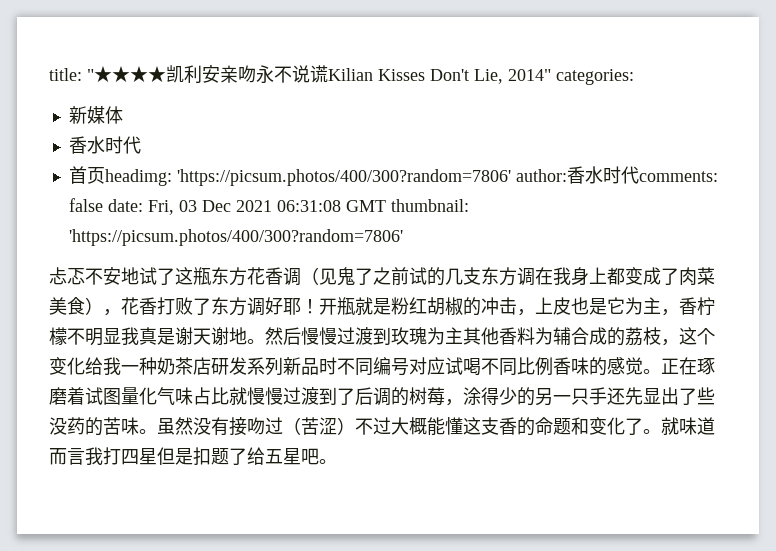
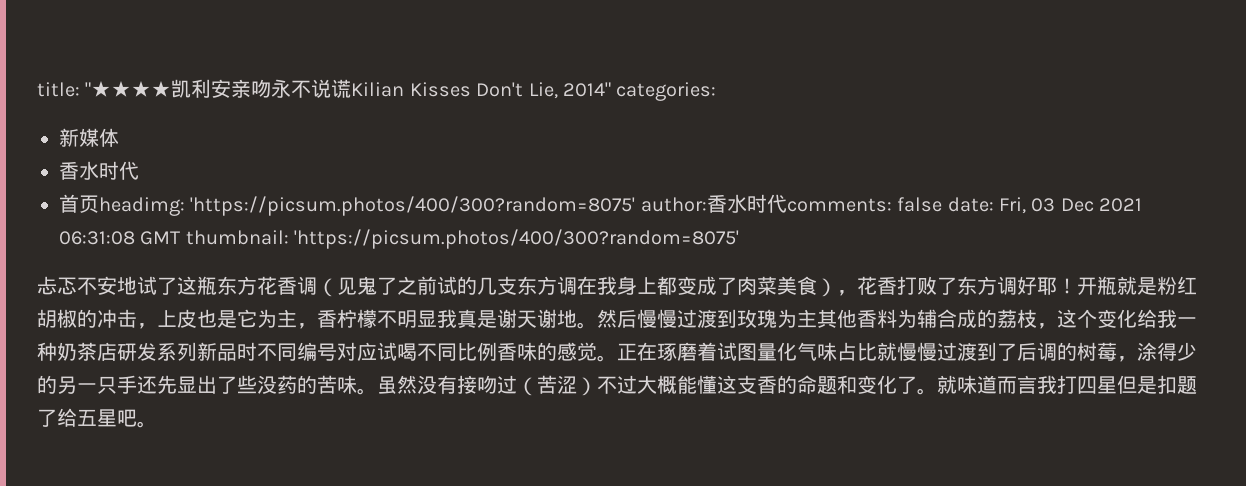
[176,169,511,186] 'https://picsum.photos/400/300?random=7806' -> [190,196,636,216] 'https://picsum.photos/400/300?random=8075'
[68,229,403,246] 'https://picsum.photos/400/300?random=7806' -> [294,229,740,249] 'https://picsum.photos/400/300?random=8075'

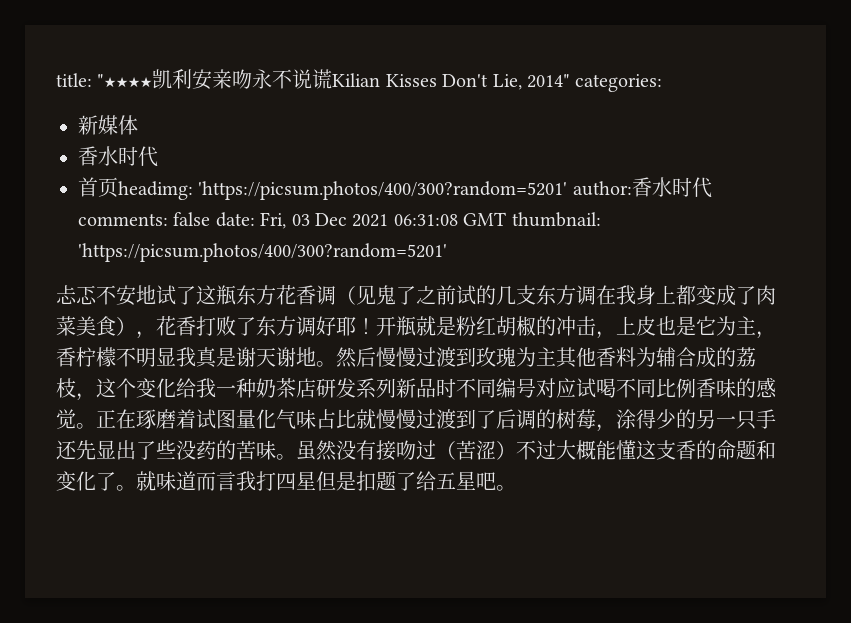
[190,196,636,216] 'https://picsum.photos/400/300?random=8075' -> [198,181,568,200] 'https://picsum.photos/400/300?random=5201'
[294,229,740,249] 'https://picsum.photos/400/300?random=8075' -> [78,243,447,262] 'https://picsum.photos/400/300?random=5201'

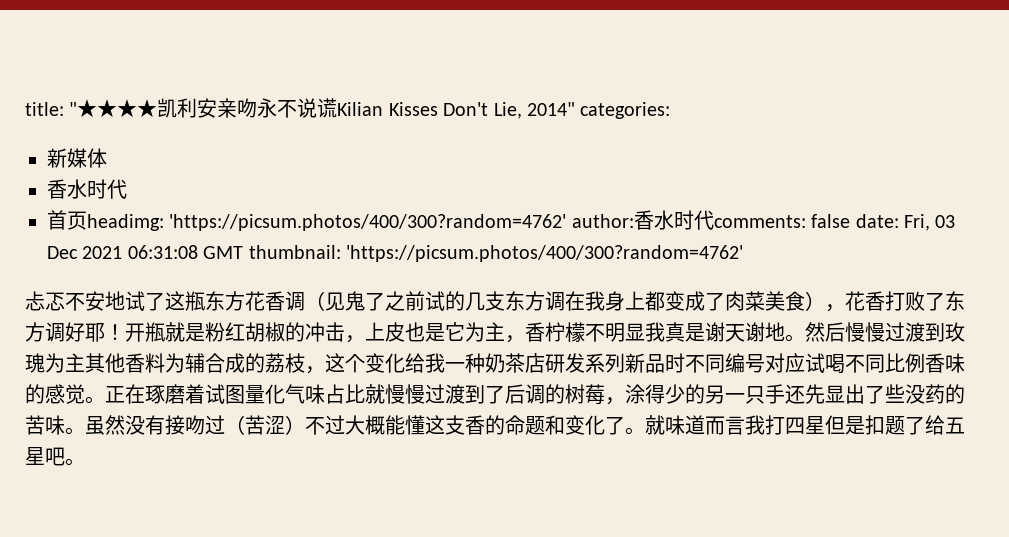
[198,181,568,200] 'https://picsum.photos/400/300?random=5201' -> [169,214,567,231] 'https://picsum.photos/400/300?random=4762'
[78,243,447,262] 'https://picsum.photos/400/300?random=5201' -> [346,245,743,262] 'https://picsum.photos/400/300?random=4762'

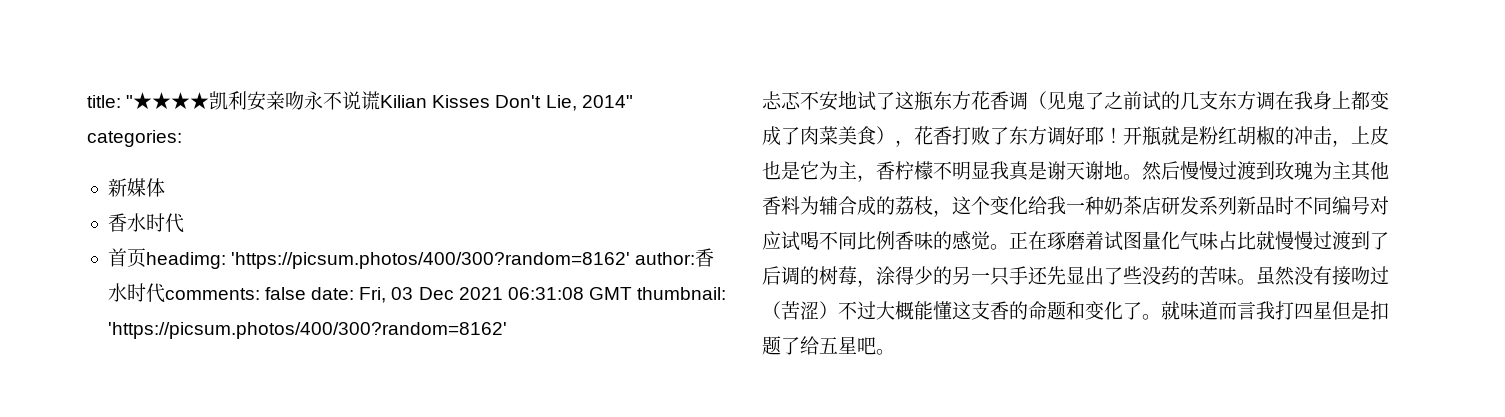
[169,214,567,231] 'https://picsum.photos/400/300?random=4762' -> [231,252,631,269] 'https://picsum.photos/400/300?random=8162'
[346,245,743,262] 'https://picsum.photos/400/300?random=4762' -> [107,322,507,339] 'https://picsum.photos/400/300?random=8162'

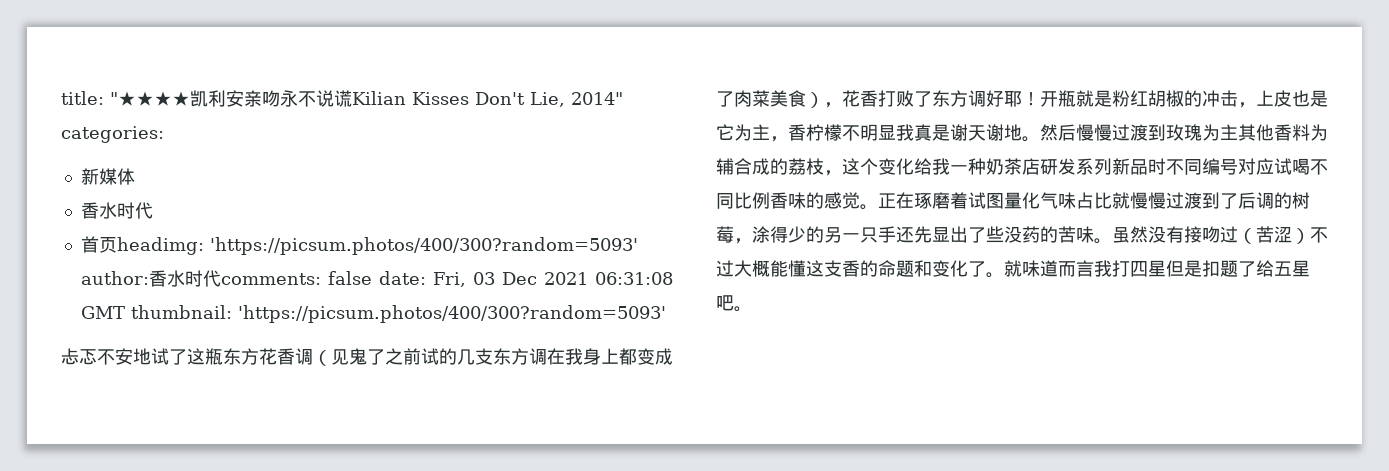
[231,252,631,269] 'https://picsum.photos/400/300?random=8162' -> [209,237,638,255] 'https://picsum.photos/400/300?random=5093'
[107,322,507,339] 'https://picsum.photos/400/300?random=8162' -> [237,305,666,323] 'https://picsum.photos/400/300?random=5093'

